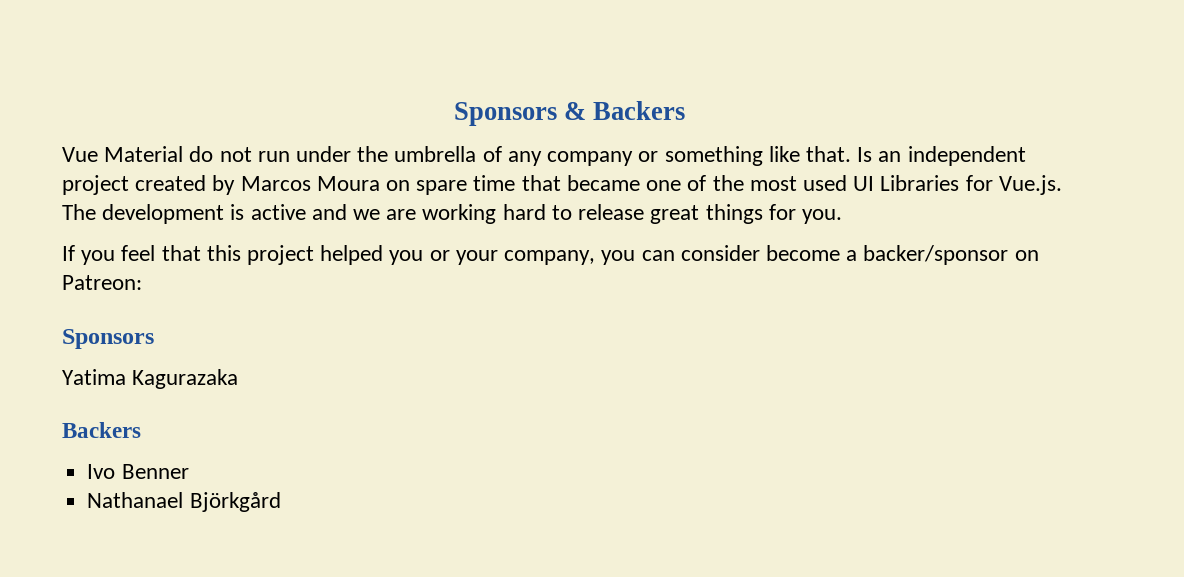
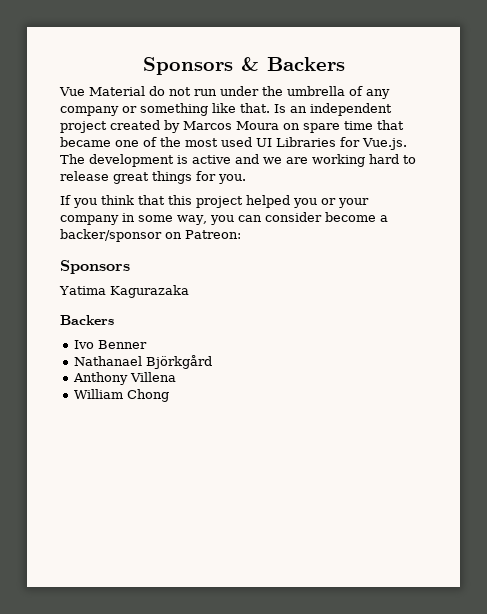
[121,245,156,261] feel -> [101,195,134,205] think
[504,250,596,265] company, -> [60,213,207,225] company in some way,
(281, 502) none -> [73,372,177,385] [74,389,170,402] // Anthony Villena // William Chong

